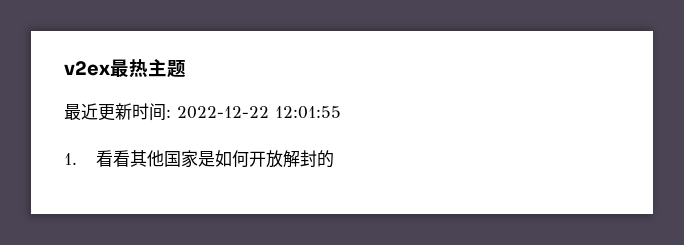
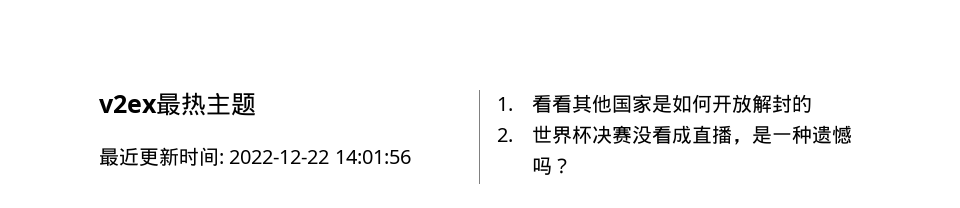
[275,106,341,119] 12:01:55 -> [334,150,411,164] 14:01:56
(334, 159) none -> [497,125,853,145] [532,157,573,175] // 2.世界杯决赛没看成直播，是一种遗憾吗？

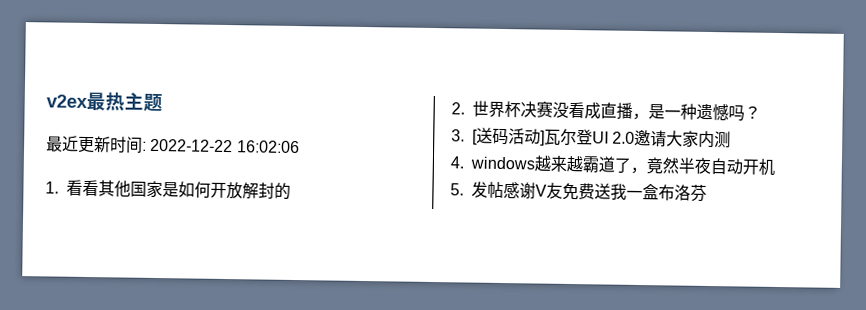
[334,150,411,164] 14:01:56 -> [236,140,300,154] 16:02:06
(573, 166) none -> [451,127,732,149] [450,155,775,176] [450,181,707,202] // 3. [送码活动]瓦尔登UI 2.0邀请大家内测 // 4. windows越来越霸道了，竟然半夜自动开机 // 5.发帖感谢V友免费送我一盒布洛芬

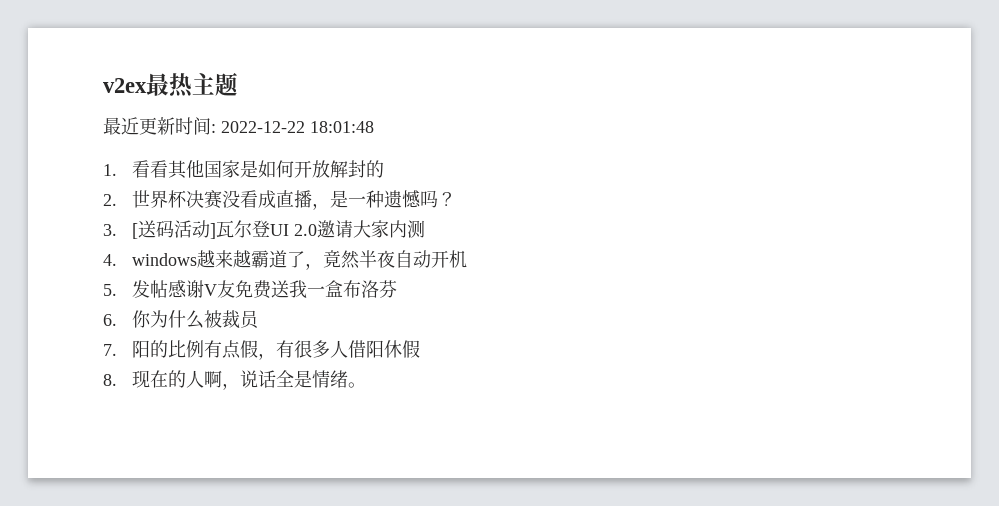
[236,140,300,154] 16:02:06 -> [310,121,374,133] 18:01:48
(707, 193) none -> [103,310,261,329] [103,340,421,360] [103,370,367,390] // 6.你为什么被裁员 // 7.阳的比例有点假，有很多人借阳休假 // 8.现在的人啊，说话全是情绪。

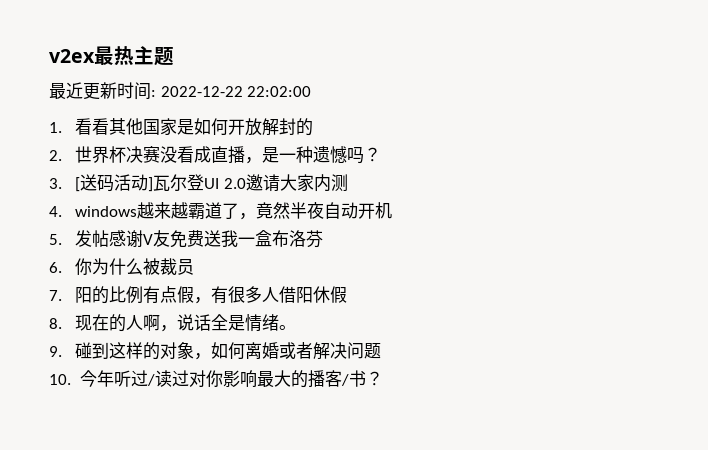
[310,121,374,133] 18:01:48 -> [247,86,312,97] 22:02:00
(367, 385) none -> [49,342,382,360] [49,370,383,388] // 9.碰到这样的对象，如何离婚或者解决问题 // 10.今年听过/读过对你影响最大的播客/书？

